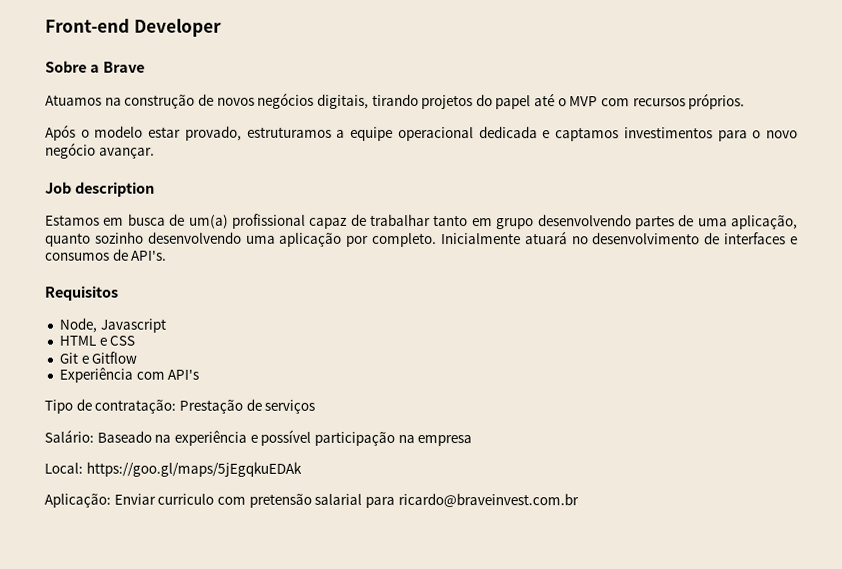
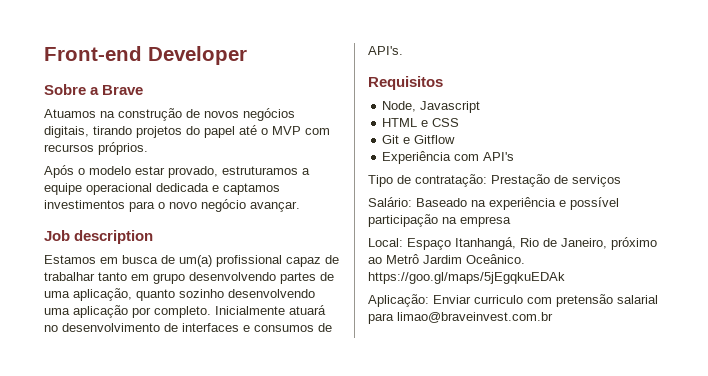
(83, 468) none -> [407,237,657,250] [368,254,525,264] Espaço Itanhangá, Rio de Janeiro, próximo ao Metrô Jardim Oceânico.
[397,492,579,508] ricardo@braveinvest.com.br -> [397,312,553,323] limao@braveinvest.com.br

